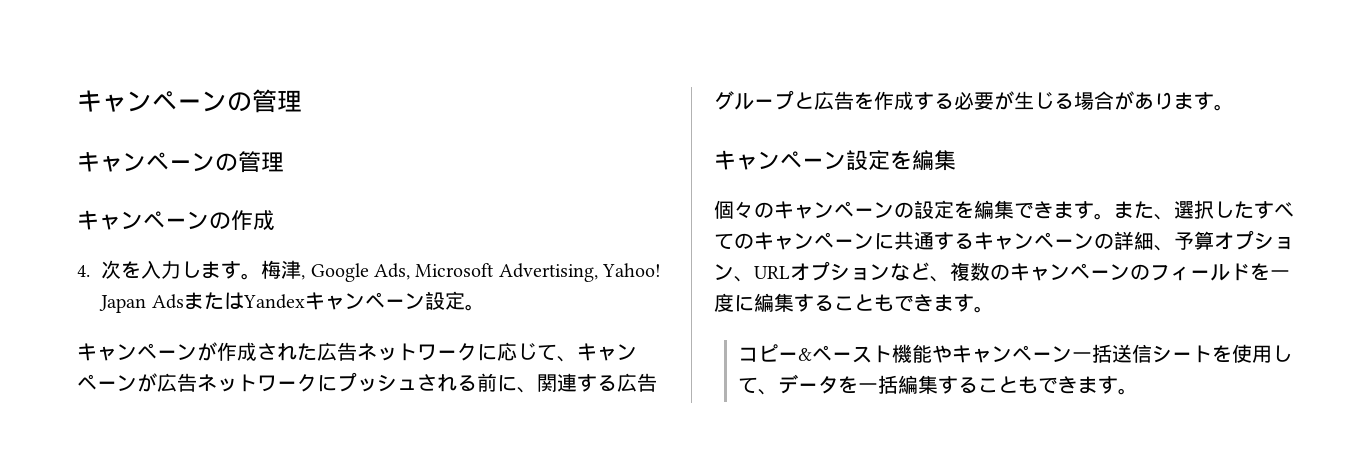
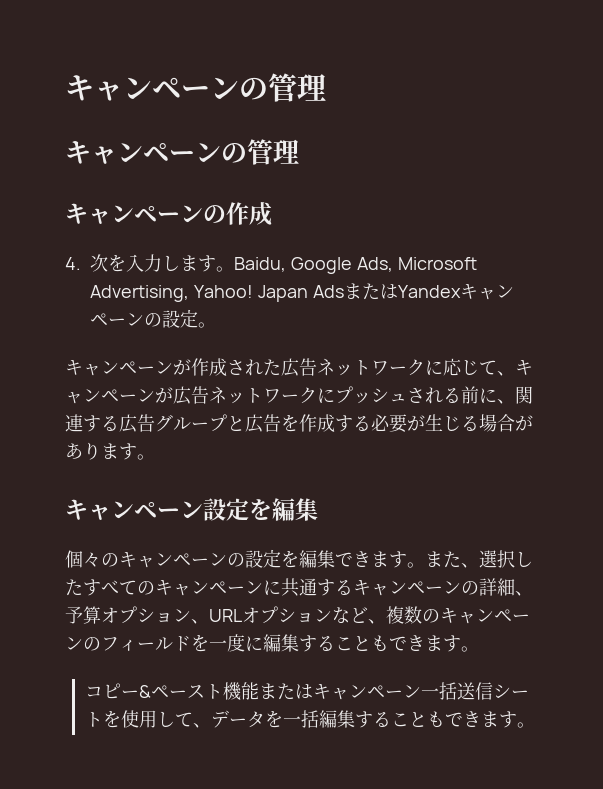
[261,260,306,280] 梅津, -> [234,257,286,272] Baidu,
(425, 301) none -> [144,313,162,327] の
[932,345,953,363] や -> [258,683,313,700] または

